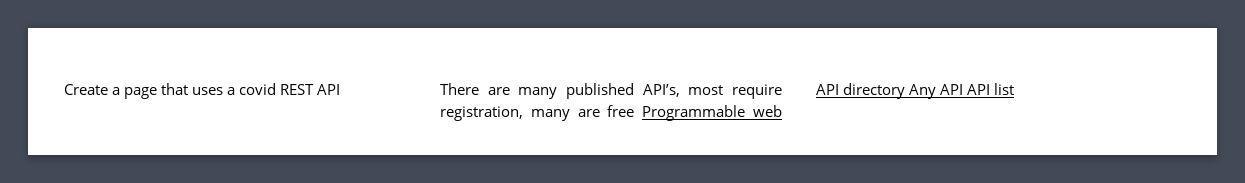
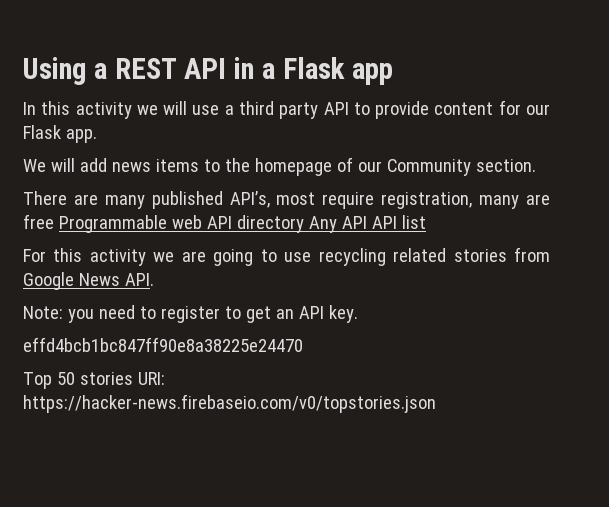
[64,83,341,99] Create a page that uses a covid REST API -> [23,57,393,85] [23,100,550,119] [23,125,97,143] [23,157,536,176] Using a REST API in a Flask app // In this activity we will use a third party API to provide content for our Flask app. // We will add news items to the homepage of our Community section.
(1015, 89) none -> [23,247,550,266] [23,272,154,290] [23,305,358,323] [23,337,303,352] [23,372,165,389] [23,394,436,413] // For this activity we are going to use recycling related stories from Google News API. // Note: you need to register to get an API key. // effd4bcb1bc847ff90e8a38225e24470 // Top 50 stories URI: https://hacker-news.firebaseio.com/v0/topstories.json

